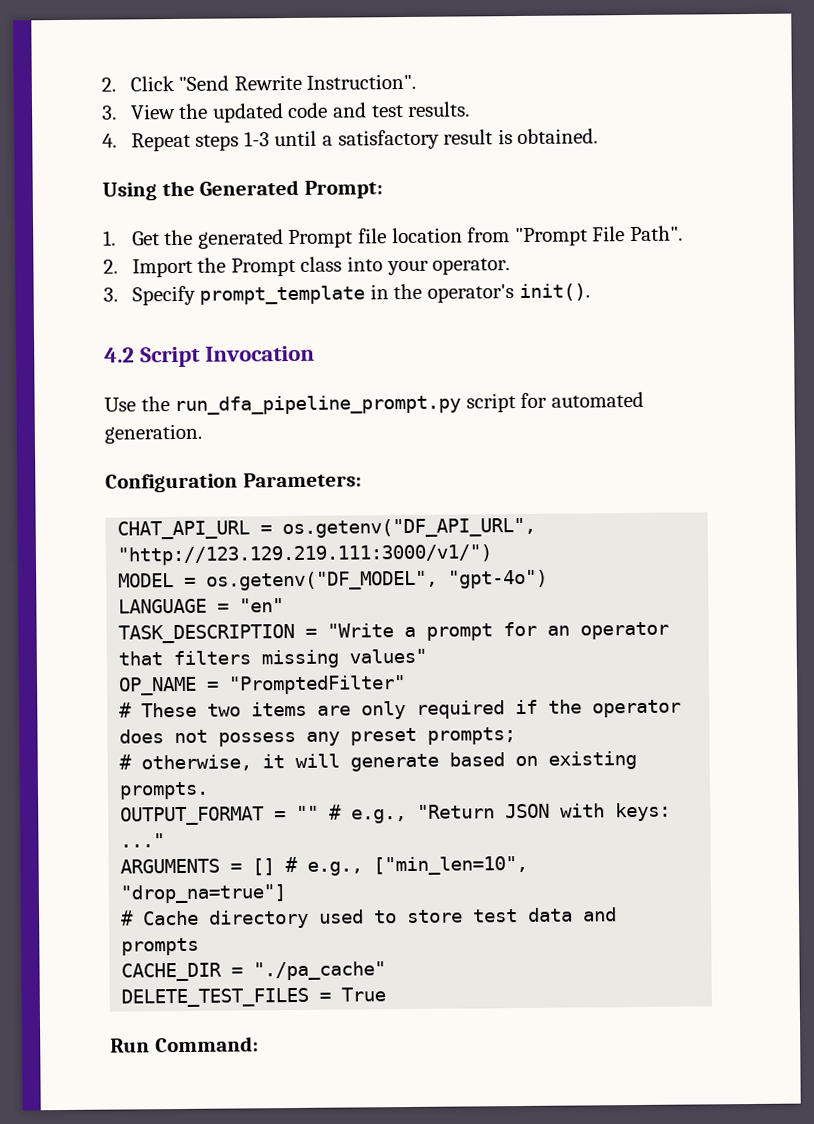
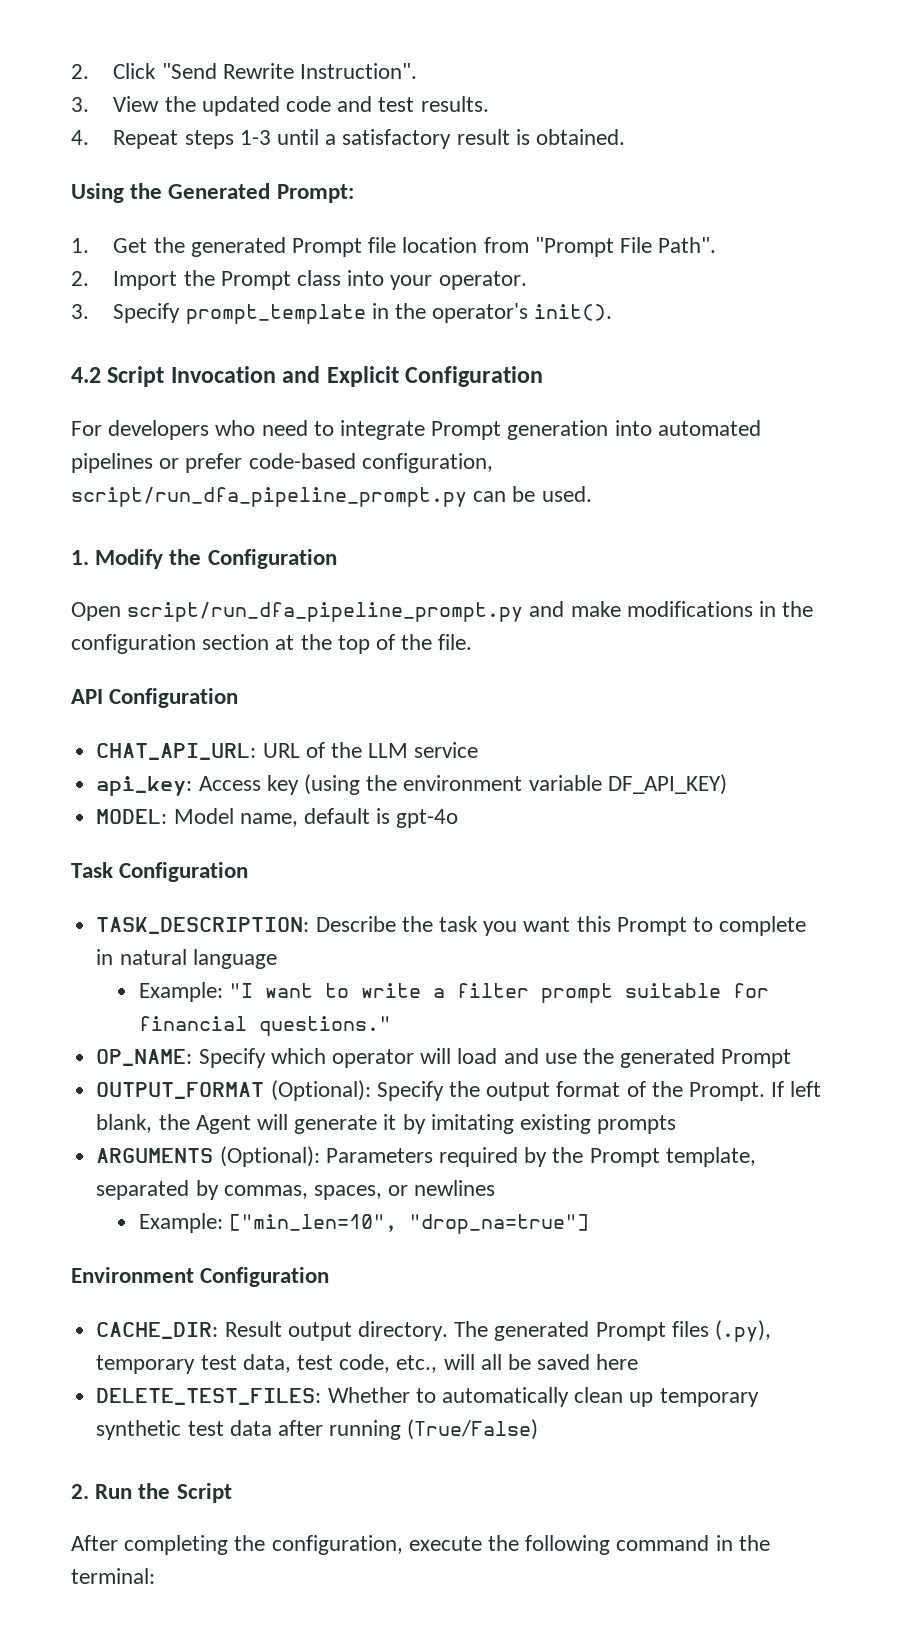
[104,391,644,416] [104,423,202,444] [105,472,362,493] [117,517,537,540] [117,544,494,566] [118,569,549,591] [118,598,285,614] [118,621,670,644] [118,648,428,669] [118,675,407,696] [119,699,682,720] [119,727,517,747] [119,750,638,772] [119,781,210,800] [120,802,672,826] [120,833,166,848] [120,855,529,876] [120,884,287,904] [121,907,618,929] [121,937,200,956] [121,961,387,982] [121,987,387,1008] [110,1036,259,1053] // Use the run_dfa_pipeline_prompt.py script for automated generation. // Configuration Parameters: // CHAT_API_URL = os.getenv("DF_API_URL", "http://123.129.219.111:3000/v1/") // MODEL = os.getenv("DF_MODEL", "gpt-4o") // LANGUAGE = "en" // TASK_DESCRIPTION = "Write a prompt for an operator that filters missing values" // OP_NAME = "PromptedFilter" // # These two items are only required if the operator does not possess any preset prompts; // # otherwise, it will generate based on existing prompts. // OUTPUT_FORMAT = "" # e.g., "Return JSON with keys: ..." // ARGUMENTS = [] # e.g., ["min_len=10", "drop_na=true"] // # Cache directory used to store test data and prompts // CACHE_DIR = "./pa_cache" // DELETE_TEST_FILES = True // Run Command: -> [282,366,544,387] [71,420,761,440] [71,453,493,473] [71,486,592,507] [71,549,337,569] [71,601,814,622] [71,634,473,654] [71,688,239,708] [96,742,479,760] [96,774,727,796] [96,808,459,828] [71,862,249,882] [96,916,807,936] [96,949,277,969] [138,982,769,1003] [138,1016,391,1036] [96,1048,792,1068] [96,1080,822,1101] [96,1114,677,1134] [96,1146,756,1167] [96,1180,496,1200] [138,1213,589,1234] [71,1267,330,1287] [96,1320,771,1342] [96,1354,639,1374] [96,1387,759,1407] [96,1419,539,1440] [71,1483,232,1503] [71,1535,770,1555] [71,1568,155,1584] and Explicit Configuration // For developers who need to integrate Prompt generation into automated pipelines or prefer code-based configuration, script/run_dfa_pipeline_prompt.py can be used. // 1. Modify the Configuration // Open script/run_dfa_pipeline_prompt.py and make modifications in the configuration section at the top of the file. // API Configuration // CHAT_API_URL: URL of the LLM service // api_key: Access key (using the environment variable DF_API_KEY) // MODEL: Model name, default is gpt-4o // Task Configuration // TASK_DESCRIPTION: Describe the task you want this Prompt to complete in natural language // Example: "I want to write a filter prompt suitable for financial questions." // OP_NAME: Specify which operator will load and use the generated Prompt // OUTPUT_FORMAT (Optional): Specify the output format of the Prompt. If left blank, the Agent will generate it by imitating existing prompts // ARGUMENTS (Optional): Parameters required by the Prompt template, separated by commas, spaces, or newlines // Example: ["min_len=10", "drop_na=true"] // Environment Configuration // CACHE_DIR: Result output directory. The generated Prompt files (.py), temporary test data, test code, etc., will all be saved here // DELETE_TEST_FILES: Whether to automatically clean up temporary synthetic test data after running (True/False) // 2. Run the Script // After completing the configuration, execute the following command in the terminal:

